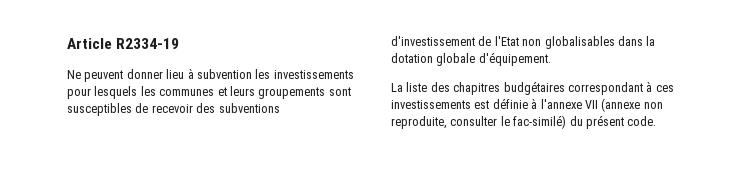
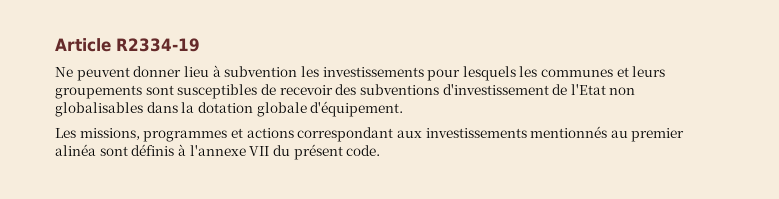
[391,81,674,95] [391,98,663,112] [391,115,567,129] La liste des chapitres budgétaires correspondant à ces investissements est définie à l'annexe VII (annexe non reproduite, consulter le fac-similé) -> [55,126,685,142] [55,144,270,156] Les missions, programmes et actions correspondant aux investissements mentionnés au premier alinéa sont définis à l'annexe VII

